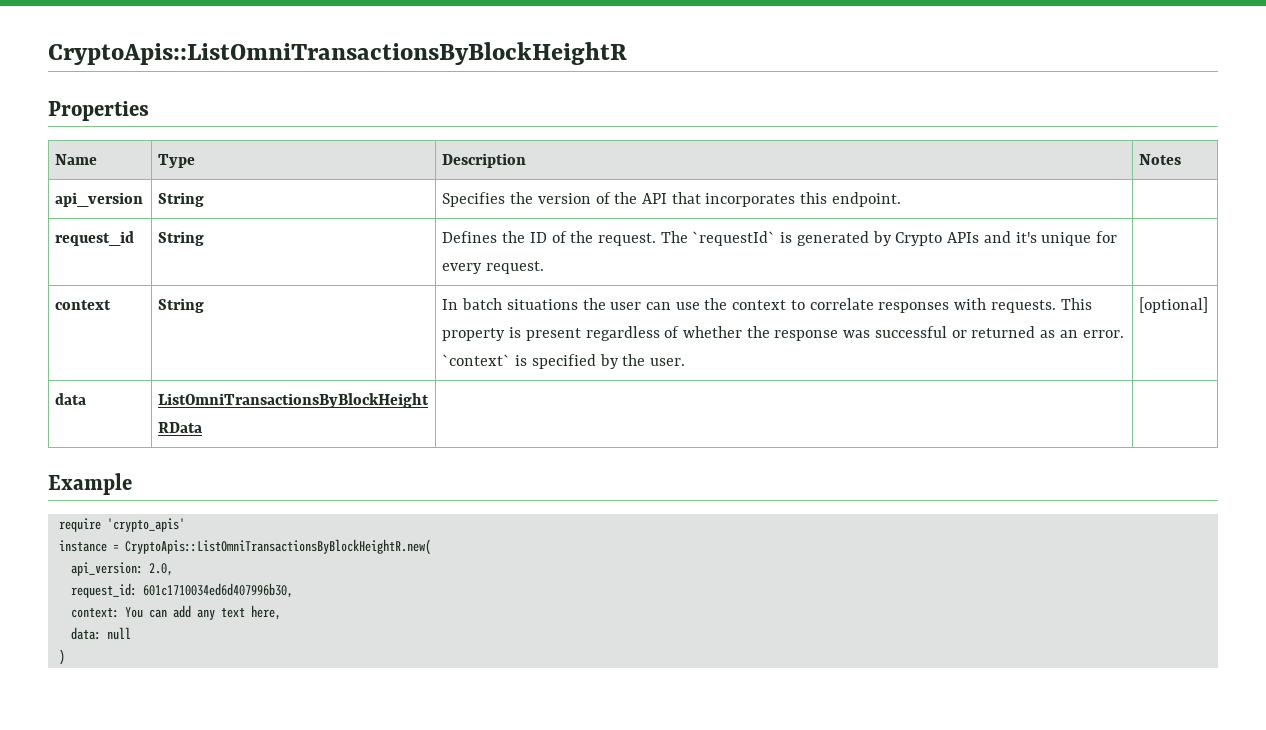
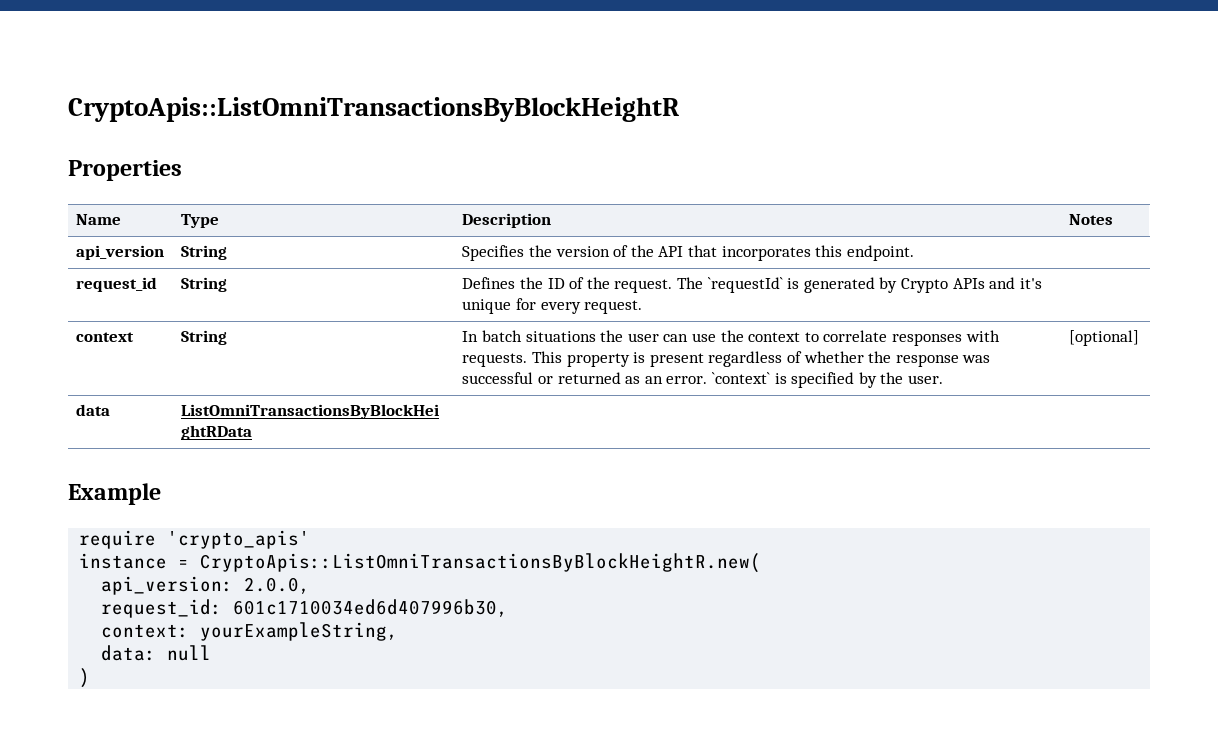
[148,563,173,576] 2.0, -> [244,577,311,594] 2.0.0,
[124,605,281,620] You can add any text here, -> [200,622,399,641] yourExampleString,

